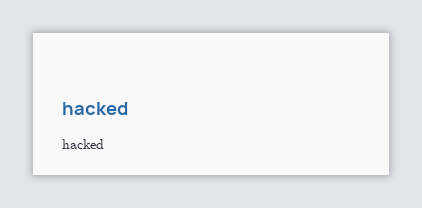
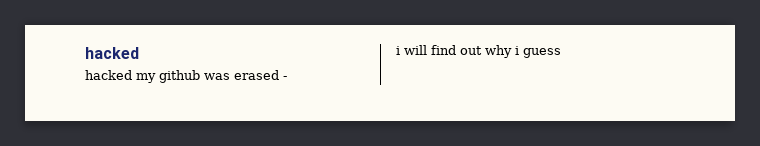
(104, 144) none -> [136,70,287,83] [396,45,561,58] my github was erased - // i will find out why i guess

